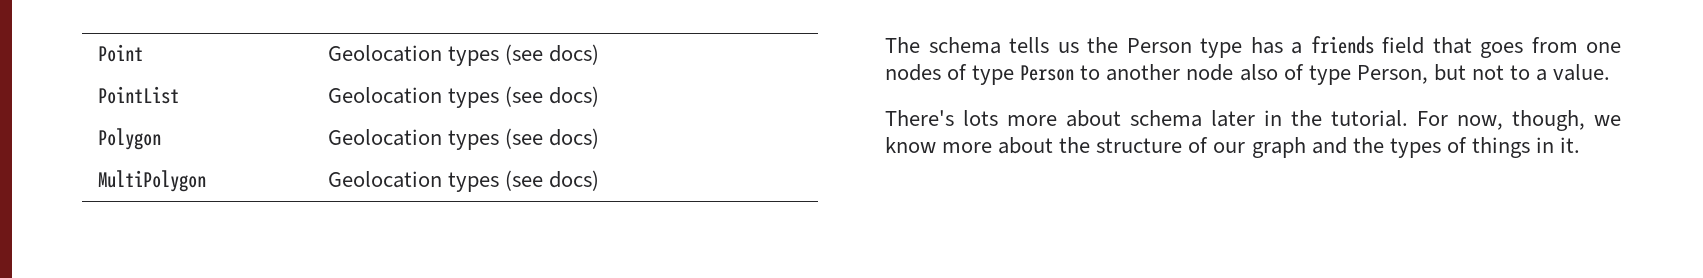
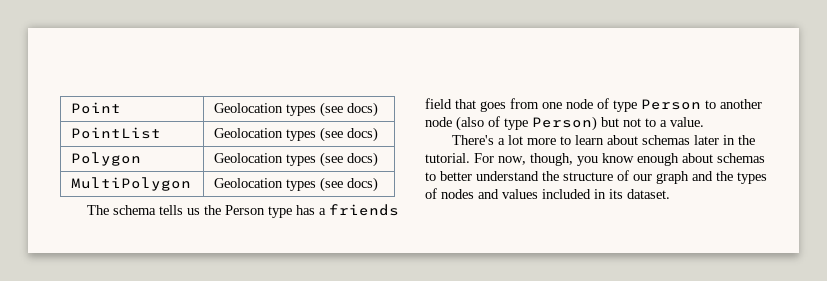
[885,64,941,81] nodes -> [566,99,593,109] node
[1239,64,1428,85] also of type Person, -> [456,116,597,131] (also of type Person)
[963,110,1202,127] lots more about schema -> [497,135,690,145] a lot more to learn about schemas
[1594,115,1621,126] [885,137,1054,154] we know more about -> [577,153,765,166] [425,171,539,181] you know enough about schemas to better understand
[1471,137,1581,158] things in it. -> [441,189,670,199] nodes and values included in its dataset.

